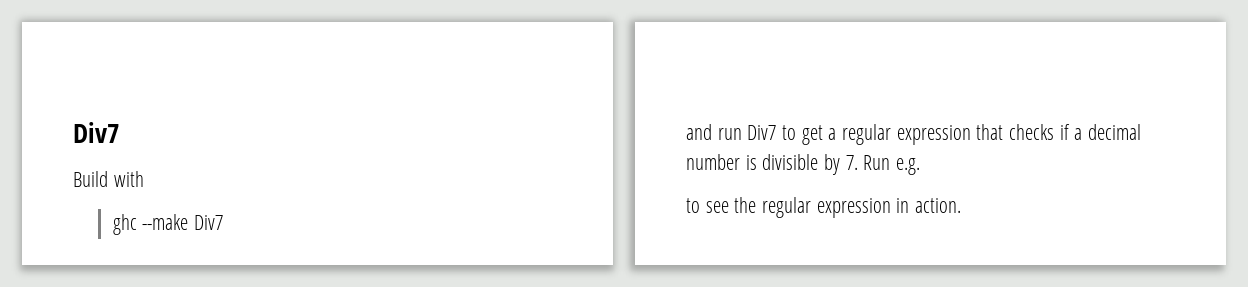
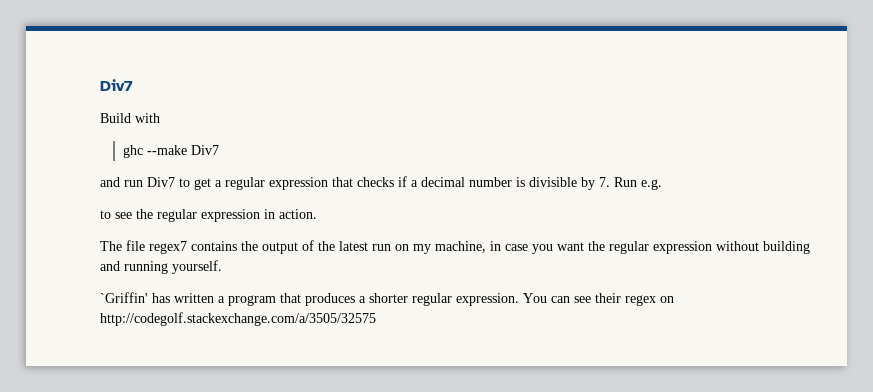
(962, 205) none -> [100,240,810,254] [100,260,222,274] [100,292,674,306] [100,312,376,326] // The file regex7 contains the output of the latest run on my machine, in case you want the regular expression without building and running yourself. // `Griffin' has written a program that produces a shorter regular expression. You can see their regex on http://codegolf.stackexchange.com/a/3505/32575

